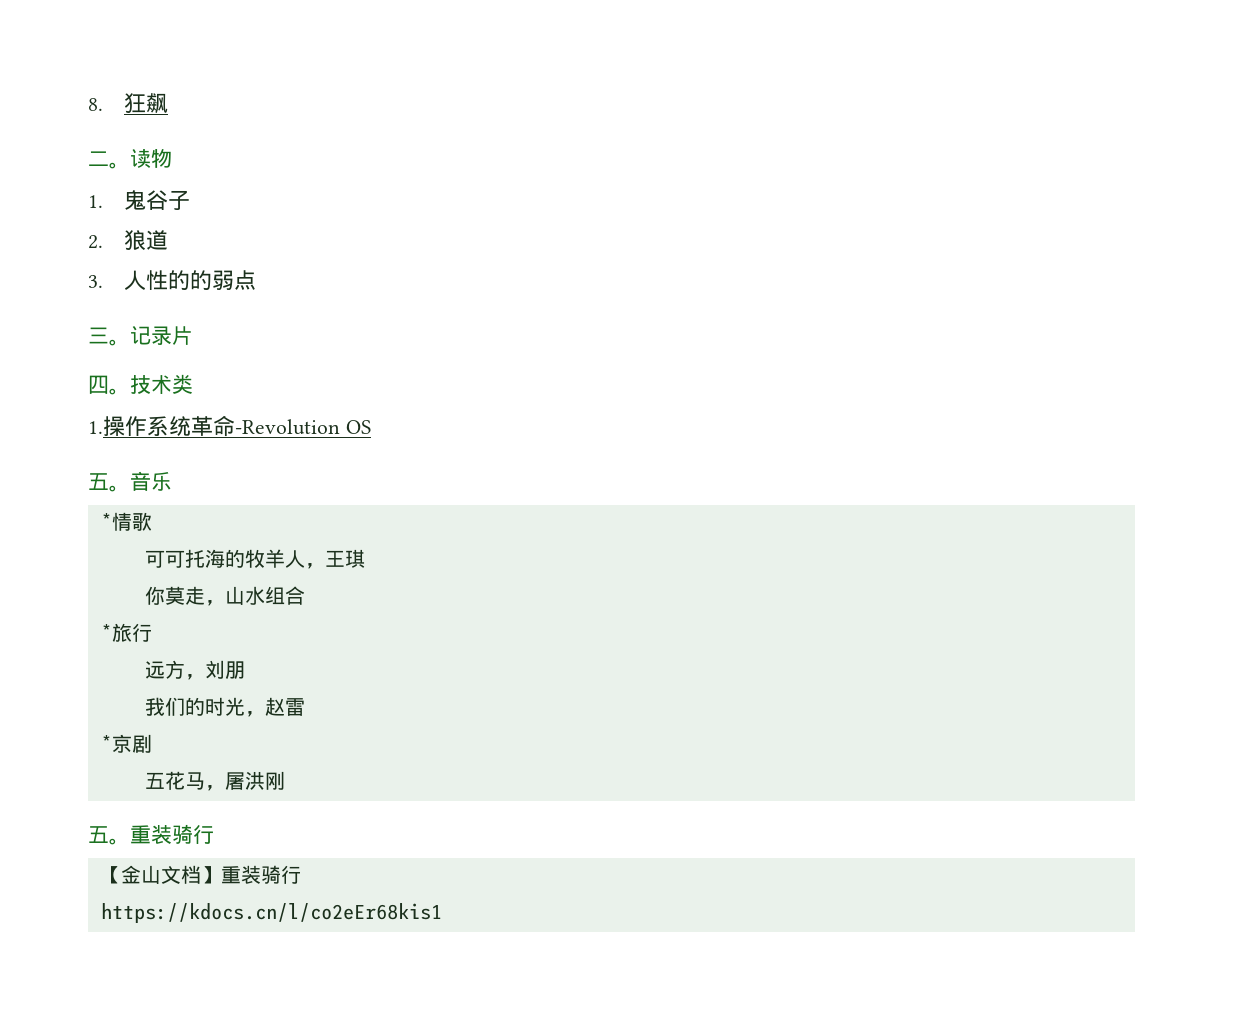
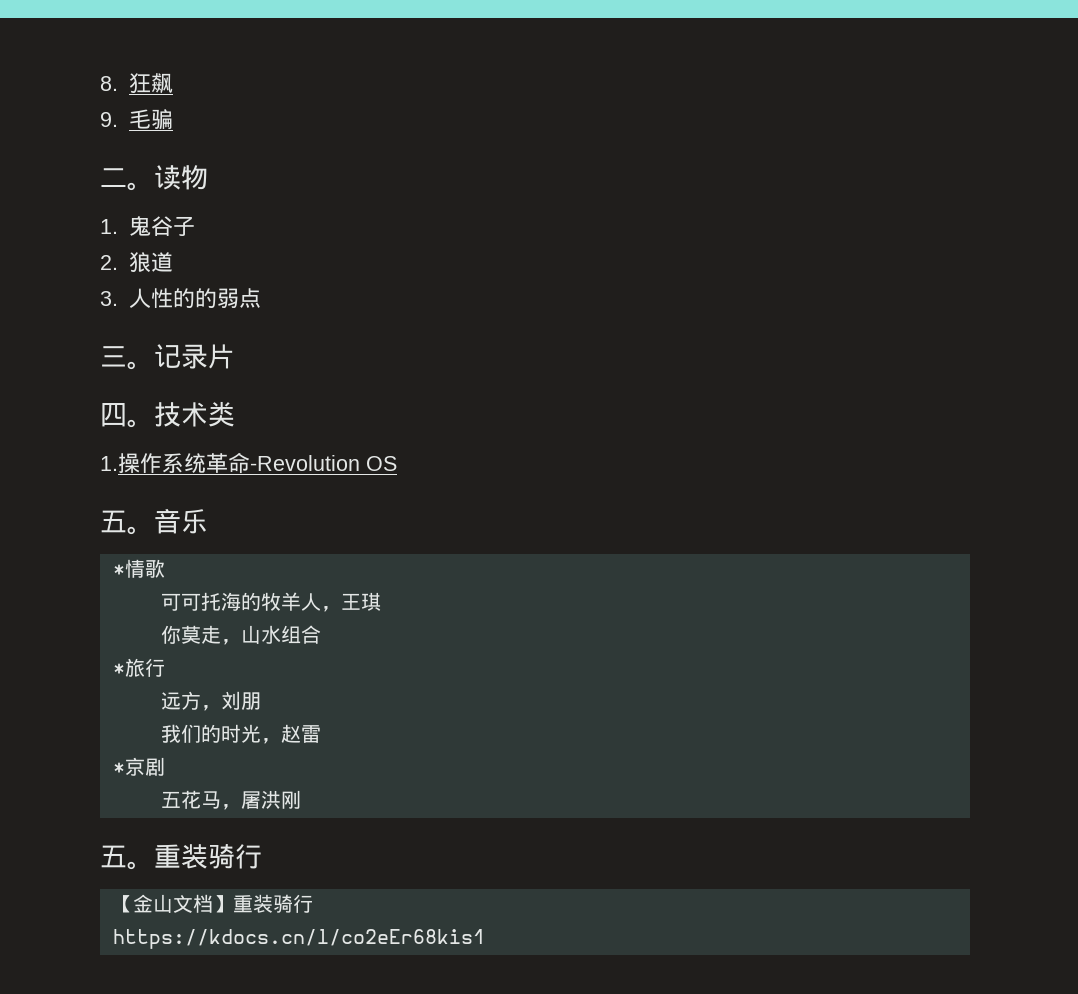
(169, 103) none -> [100,109,174,130] // 9.毛骗

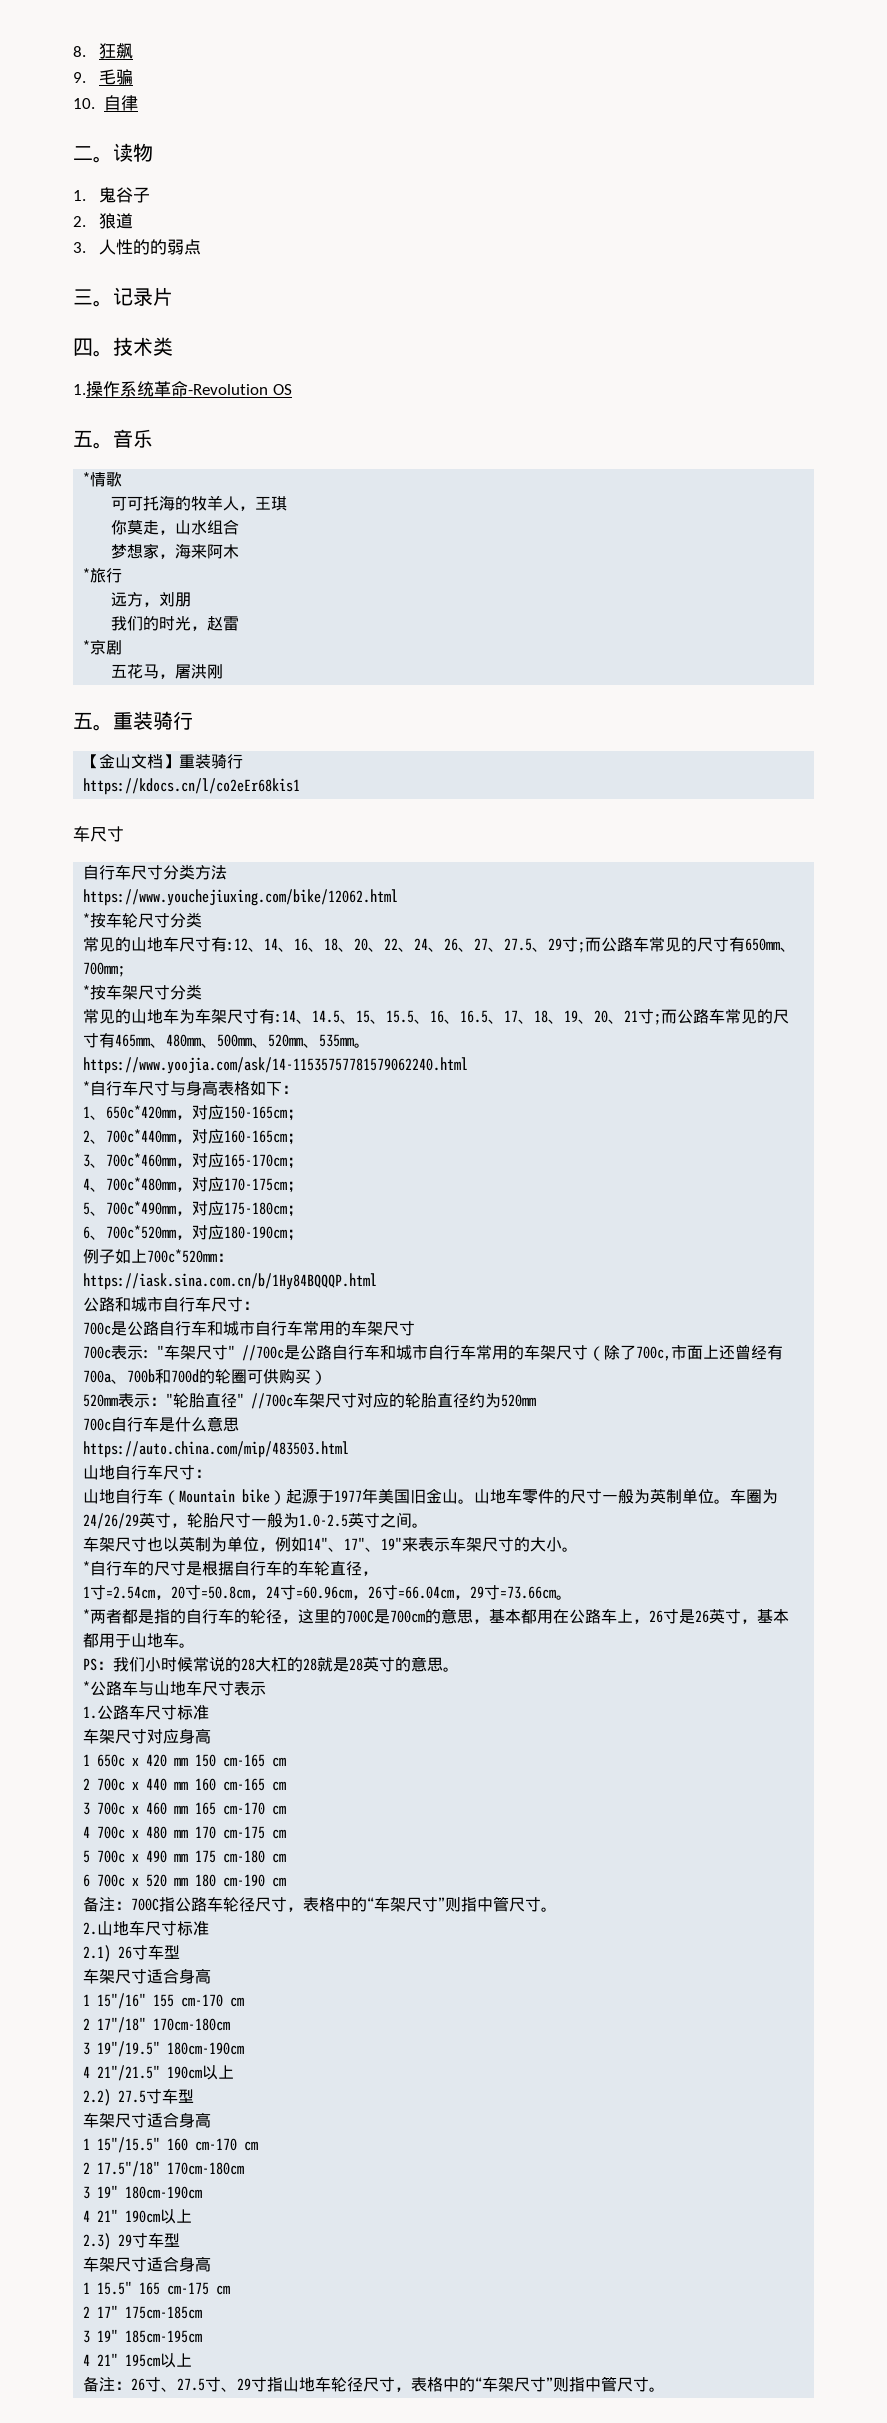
(174, 119) none -> [73,95,138,111] // 10.自律
(321, 634) none -> [111,543,240,559] // 梦想家，海来阿木
(485, 939) none -> [73,826,124,842] [83,864,228,880] [83,889,399,906] [83,912,203,928] [83,937,797,953] [83,962,126,977] [83,984,203,1000] [83,1009,790,1025] [83,1033,371,1048] [83,1057,469,1074] [83,1080,299,1096] [83,1105,304,1121] [83,1129,304,1145] [83,1153,304,1169] [83,1177,304,1193] [83,1201,304,1217] [83,1225,304,1241] [83,1249,234,1264] [83,1273,378,1290] [83,1296,260,1312] [83,1320,416,1336] [83,1344,784,1361] [83,1369,328,1385] [83,1393,537,1409] [83,1416,240,1432] [83,1441,350,1458] [83,1465,212,1480] [83,1488,779,1505] [83,1512,429,1529] [83,1536,579,1552] [83,1561,379,1576] [83,1585,573,1600] [83,1608,790,1624] [83,1633,196,1648] [83,1656,460,1672] [83,1681,267,1696] [83,1705,210,1720] [83,1728,212,1744] [83,1754,287,1767] [83,1778,287,1791] [83,1802,287,1815] [83,1826,287,1839] [83,1850,287,1863] [83,1874,287,1887] [83,1896,558,1912] [83,1921,210,1936] [83,1945,181,1962] [83,1968,212,1984] [83,1993,245,2009] [83,2017,231,2033] [83,2041,245,2057] [83,2065,235,2081] [83,2089,195,2106] [83,2112,212,2128] [83,2137,259,2153] [83,2161,245,2177] [83,2185,203,2199] [83,2209,193,2224] [83,2233,181,2250] [83,2256,212,2272] [83,2281,231,2295] [83,2305,203,2319] [83,2329,203,2343] [83,2353,193,2368] [83,2376,666,2392] // 车尺寸 // 自行车尺寸分类方法 // https://www.youchejiuxing.com/bike/12062.html // *按车轮尺寸分类 // 常见的山地车尺寸有:12、14、16、18、20、22、24、26、27、27.5、29寸;而公路车常见的尺寸有650mm、700mm; // *按车架尺寸分类 // 常见的山地车为车架尺寸有:14、14.5、15、15.5、16、16.5、17、18、19、20、21寸;而公路车常见的尺寸有465mm、480mm、500mm、520mm、535mm。 // https://www.yoojia.com/ask/14-11535757781579062240.html // *自行车尺寸与身高表格如下： // 1、650c*420mm，对应150-165cm； // 2、700c*440mm，对应160-165cm； // 3、700c*460mm，对应165-170cm； // 4、700c*480mm，对应170-175cm； // 5、700c*490mm，对应175-180cm； // 6、700c*520mm，对应180-190cm； // 例子如上700c*520mm： // https://iask.sina.com.cn/b/1Hy84BQQQP.html // 公路和城市自行车尺寸： // 700c是公路自行车和城市自行车常用的车架尺寸 // 700c表示: "车架尺寸" //700c是公路自行车和城市自行车常用的车架尺寸（除了700c,市面上还曾经有700a、700b和700d的轮圈可供购买） // 520mm表示："轮胎直径" //700c车架尺寸对应的轮胎直径约为520mm // 700c自行车是什么意思 // https://auto.china.com/mip/483503.html // 山地自行车尺寸： // 山地自行车（Mountain bike）起源于1977年美国旧金山。山地车零件的尺寸一般为英制单位。车圈为24/26/29英寸，轮胎尺寸一般为1.0-2.5英寸之间。 // 车架尺寸也以英制为单位，例如14"、17"、19"来表示车架尺寸的大小。 // *自行车的尺寸是根据自行车的车轮直径， // 1寸=2.54cm，20寸=50.8cm，24寸=60.96cm，26寸=66.04cm，29寸=73.66cm。 // *两者都是指的自行车的轮径，这里的700C是700cm的意思，基本都用在公路车上，26寸是26英寸，基本都用于山地车。 // PS：我们小时候常说的28大杠的28就是28英寸的意思。 // *公路车与山地车尺寸表示 // 1.公路车尺寸标准 // 车架尺寸对应身高 // 1 650c x 420 mm 150 cm-165 cm // 2 700c x 440 mm 160 cm-165 cm // 3 700c x 460 mm 165 cm-170 cm // 4 700c x 480 mm 170 cm-175 cm // 5 700c x 490 mm 175 cm-180 cm // 6 700c x 520 mm 180 cm-190 cm // 备注：700C指公路车轮径尺寸，表格中的“车架尺寸”则指中管尺寸。 // 2.山地车尺寸标准 // 2.1) 26寸车型 // 车架尺寸适合身高 // 1 15"/16" 155 cm-170 cm // 2 17"/18" 170cm-180cm // 3 19"/19.5" 180cm-190cm // 4 21"/21.5" 190cm以上 // 2.2) 27.5寸车型 // 车架尺寸适合身高 // 1 15"/15.5" 160 cm-170 cm // 2 17.5"/18" 170cm-180cm // 3 19" 180cm-190cm // 4 21" 190cm以上 // 2.3) 29寸车型 // 车架尺寸适合身高 // 1 15.5" 165 cm-175 cm // 2 17" 175cm-185cm // 3 19" 185cm-195cm // 4 21" 195cm以上 // 备注：26寸、27.5寸、29寸指山地车轮径尺寸，表格中的“车架尺寸”则指中管尺寸。

